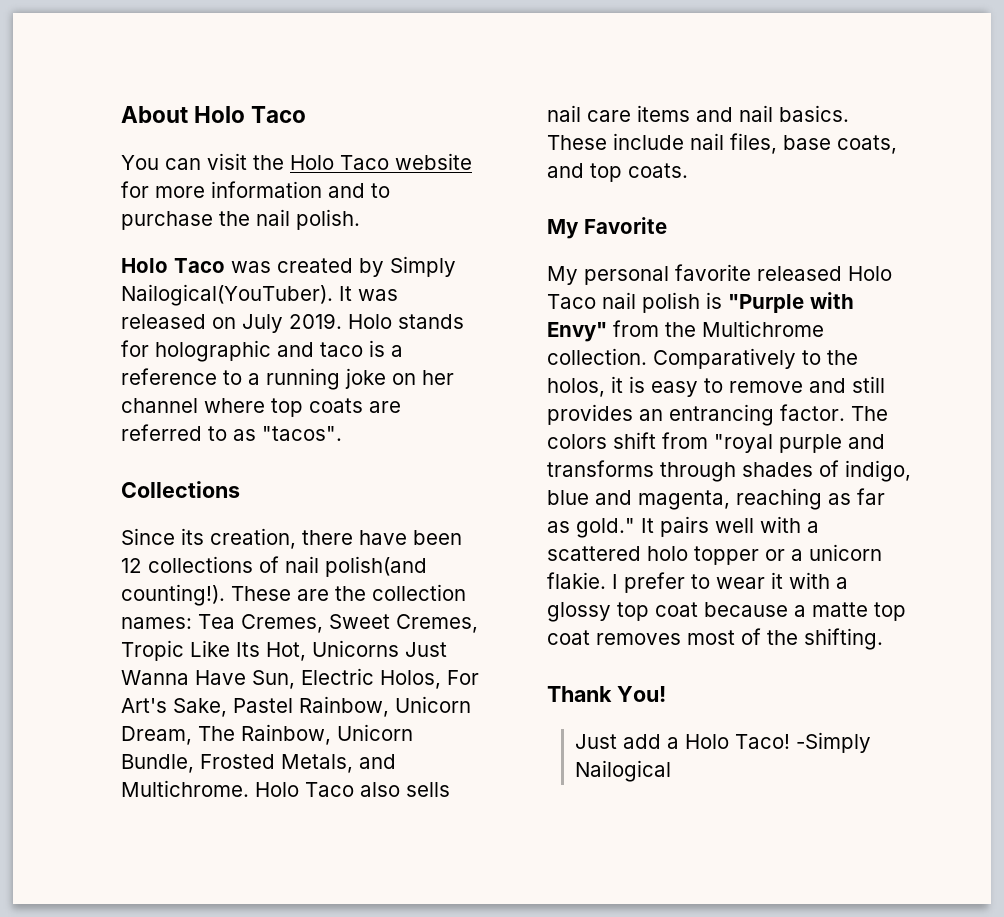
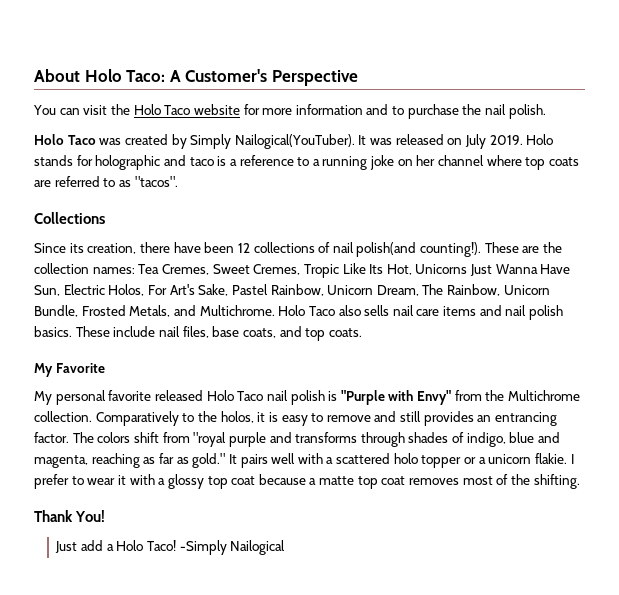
[251,106,307,123] Taco -> [126,69,358,86] Taco: A Customer's Perspective
(773, 113) none -> [529,305,564,320] polish

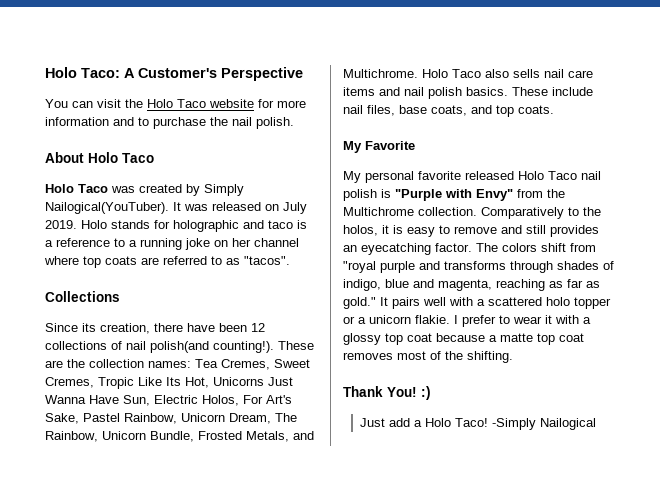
[34,69,80,82] About -> (45, 72) none
(546, 111) none -> [45,152,154,163] // About Holo Taco
[495,412,558,426] entrancing -> [361,243,431,255] eyecatching
(106, 516) none -> [421,386,431,400] :)

